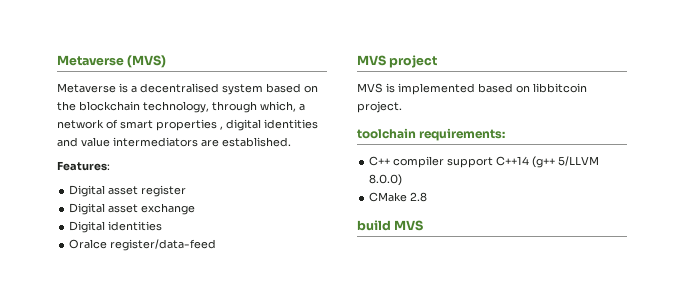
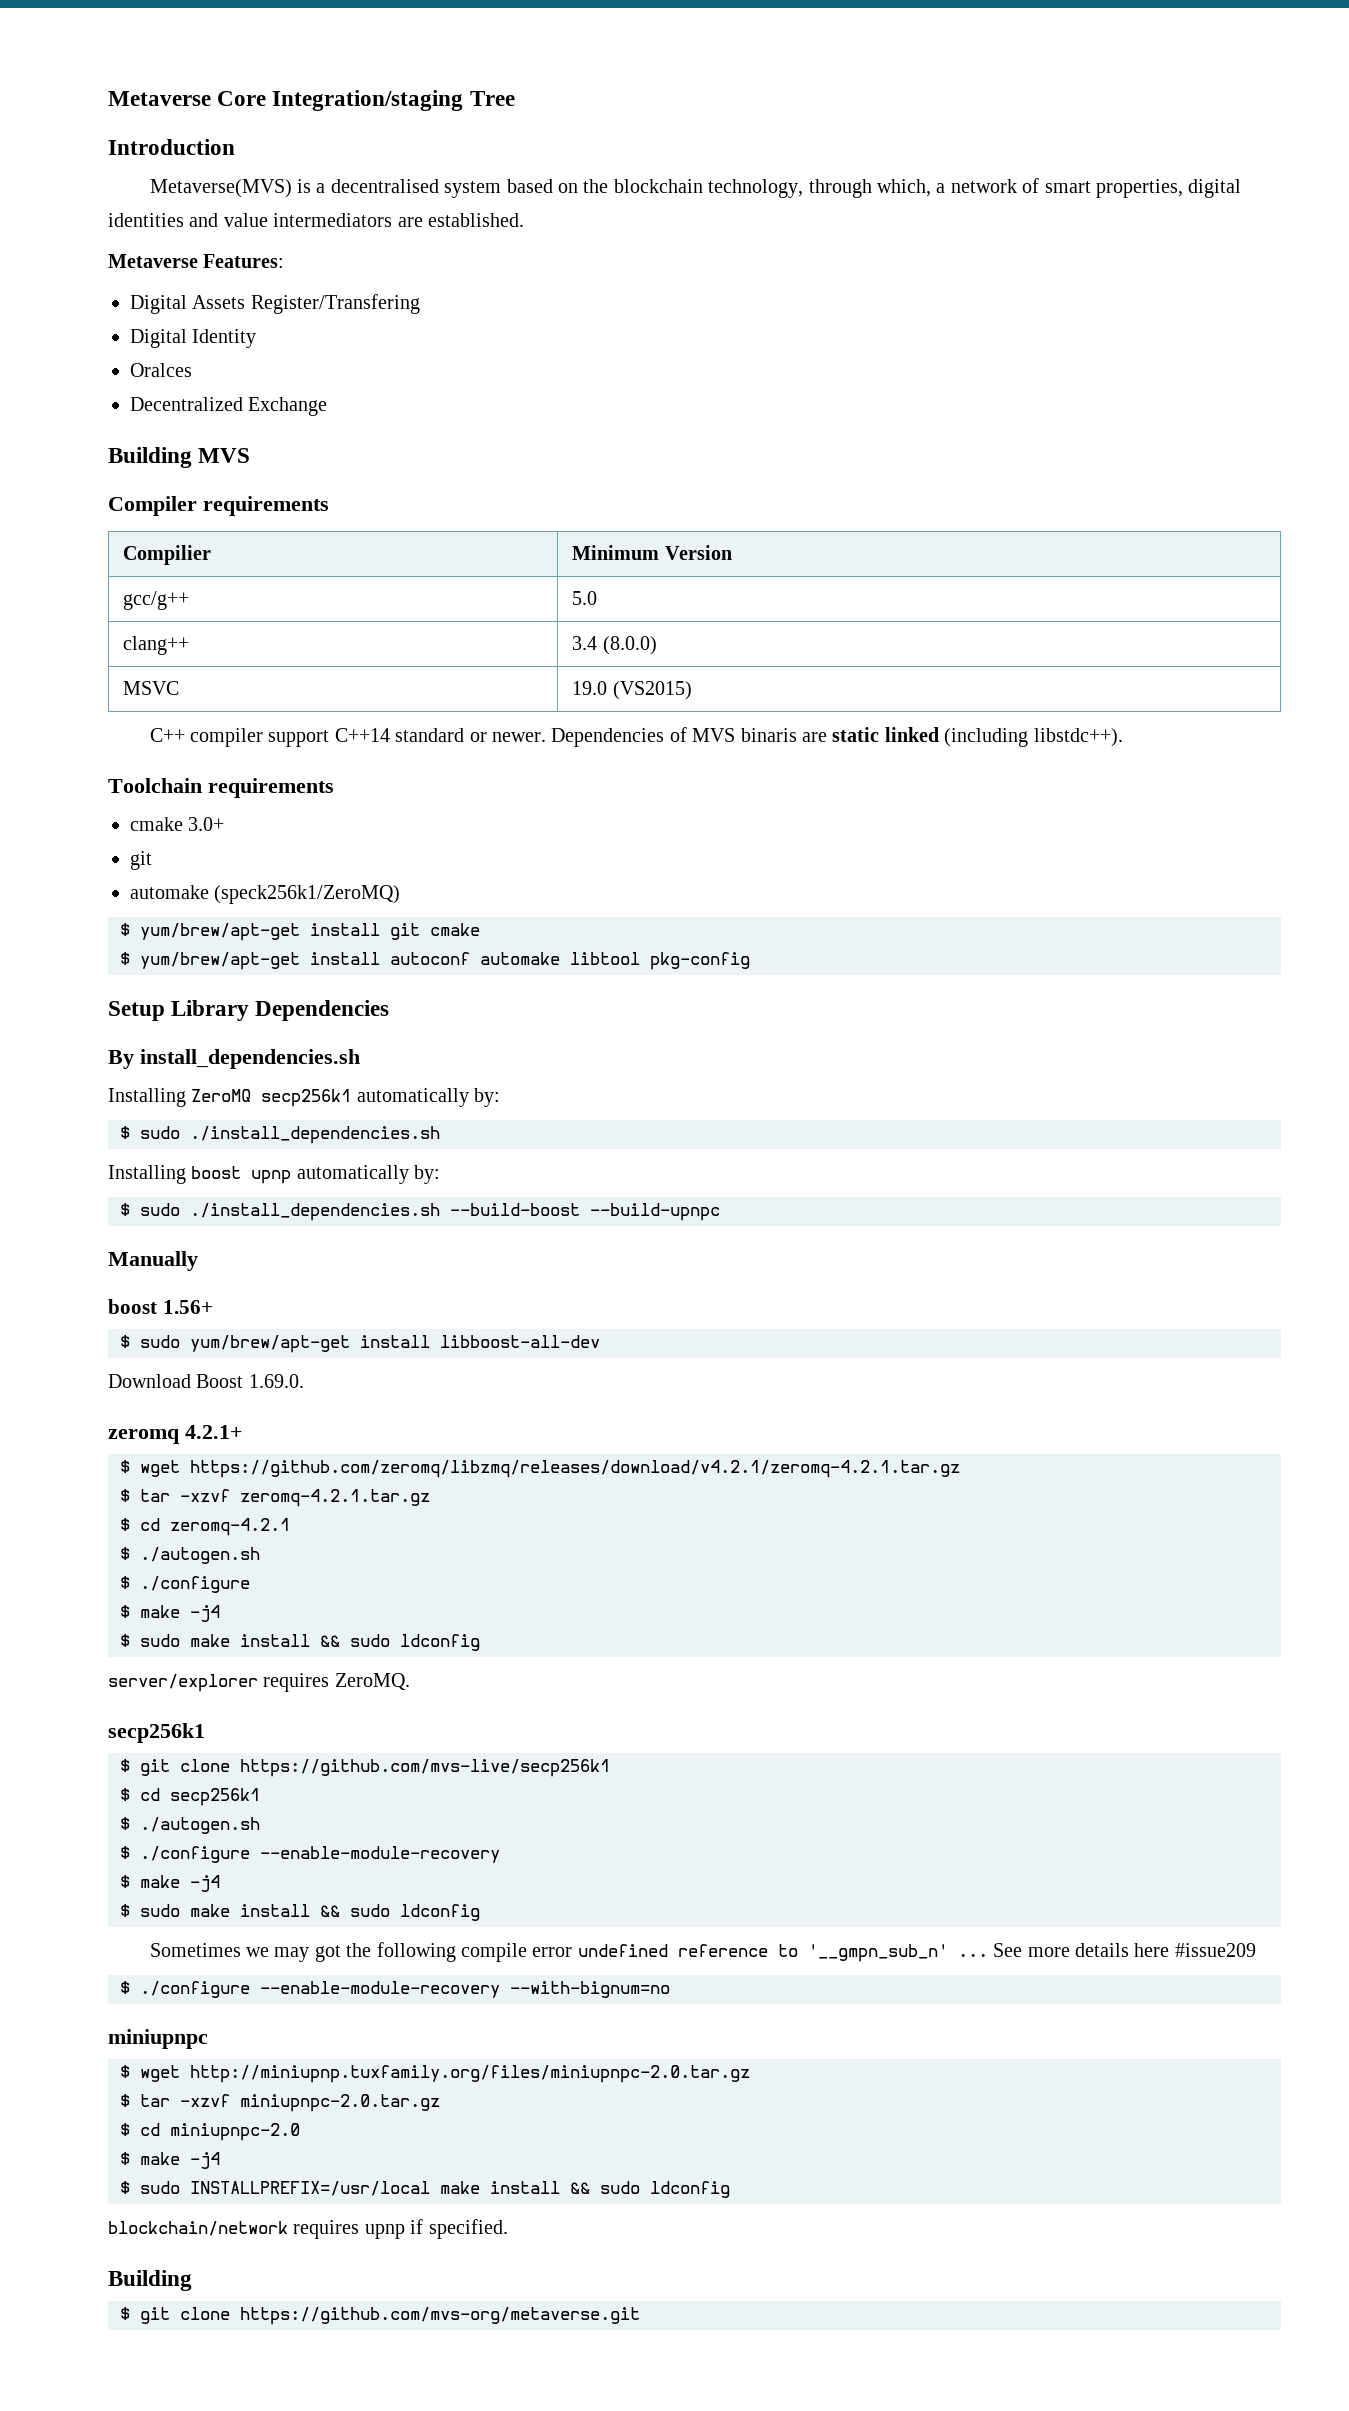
[57,55,167,68] [57,83,116,93] Metaverse (MVS) // Metaverse -> [108,90,515,111] [108,139,235,155] [149,179,292,198] Metaverse Core Integration/staging Tree // Introduction // Metaverse(MVS)
[156,119,223,131] properties , -> [1095,179,1183,198] properties,
(291, 142) none -> [108,254,198,268] Metaverse
[108,185,187,197] [69,203,196,215] [69,221,163,233] [69,239,217,251] [357,55,438,68] [357,83,587,95] [357,101,402,113] [357,128,506,141] [369,156,600,168] [369,174,403,186] [369,192,428,202] [357,220,424,231] asset register // Digital asset exchange // Digital identities // Oralce register/data-feed // MVS project // MVS is implemented based on libbitcoin project. // toolchain requirements: // C++ compiler support C++14 (g++ 5/LLVM 8.0.0) // CMake 2.8 // build MVS -> [192,294,420,314] [130,329,257,348] [130,363,192,377] [130,397,328,416] [108,447,251,468] [108,496,329,516] [123,545,212,565] [572,545,732,560] [123,591,190,610] [572,591,598,605] [123,636,190,655] [572,636,657,655] [123,681,180,695] [572,681,692,700] [149,727,1123,747] [108,778,334,798] [130,817,225,831] [130,851,152,870] [130,885,401,904] [120,923,480,941] [120,952,750,970] [108,1000,390,1021] [108,1049,360,1069] [108,1088,501,1107] [120,1126,440,1144] [108,1165,441,1184] [120,1203,720,1221] [108,1251,198,1271] [108,1299,213,1314] [120,1335,600,1353] [108,1374,304,1388] [108,1425,243,1444] [120,1460,960,1478] [120,1489,430,1507] [120,1518,290,1536] [120,1547,260,1564] [120,1576,250,1593] [120,1605,220,1622] [120,1634,480,1651] [108,1673,410,1692] [108,1723,205,1743] [120,1759,610,1777] [120,1788,260,1806] [120,1817,260,1834] [120,1846,500,1863] [120,1875,220,1892] [120,1904,480,1921] [149,1942,1256,1962] [120,1981,670,1998] [108,2029,208,2049] [120,2065,750,2083] [120,2094,440,2112] [120,2123,300,2141] [120,2152,220,2169] [120,2181,730,2198] [108,2219,508,2239] [108,2270,192,2291] [120,2307,640,2325] Assets Register/Transfering // Digital Identity // Oralces // Decentralized Exchange // Building MVS // Compiler requirements // Compilier | Minimum Version // gcc/g++ | 5.0 // clang++ | 3.4 (8.0.0) // MSVC | 19.0 (VS2015) // C++ compiler support C++14 standard or newer. Dependencies of MVS binaris are static linked (including libstdc++). // Toolchain requirements // cmake 3.0+ // git // automake (speck256k1/ZeroMQ) // $ yum/brew/apt-get install git cmake // $ yum/brew/apt-get install autoconf automake libtool pkg-config // Setup Library Dependencies // By install_dependencies.sh // Installing ZeroMQ secp256k1 automatically by: // $ sudo ./install_dependencies.sh // Installing boost upnp automatically by: // $ sudo ./install_dependencies.sh --build-boost --build-upnpc // Manually // boost 1.56+ // $ sudo yum/brew/apt-get install libboost-all-dev // Download Boost 1.69.0. // zeromq 4.2.1+ // $ wget https://github.com/zeromq/libzmq/releases/download/v4.2.1/zeromq-4.2.1.tar.gz // $ tar -xzvf zeromq-4.2.1.tar.gz // $ cd zeromq-4.2.1 // $ ./autogen.sh // $ ./configure // $ make -j4 // $ sudo make install && sudo ldconfig // server/explorer requires ZeroMQ. // secp256k1 // $ git clone https://github.com/mvs-live/secp256k1 // $ cd secp256k1 // $ ./autogen.sh // $ ./configure --enable-module-recovery // $ make -j4 // $ sudo make install && sudo ldconfig // Sometimes we may got the following compile error undefined reference to '__gmpn_sub_n' ... See more details here #issue209 // $ ./configure --enable-module-recovery --with-bignum=no // miniupnpc // $ wget http://miniupnp.tuxfamily.org/files/miniupnpc-2.0.tar.gz // $ tar -xzvf miniupnpc-2.0.tar.gz // $ cd miniupnpc-2.0 // $ make -j4 // $ sudo INSTALLPREFIX=/usr/local make install && sudo ldconfig // blockchain/network requires upnp if specified. // Building // $ git clone https://github.com/mvs-org/metaverse.git

